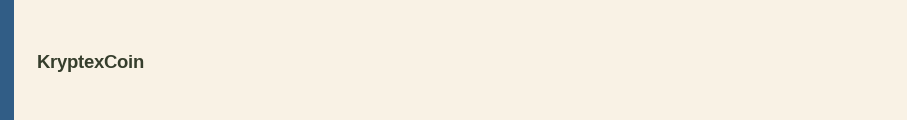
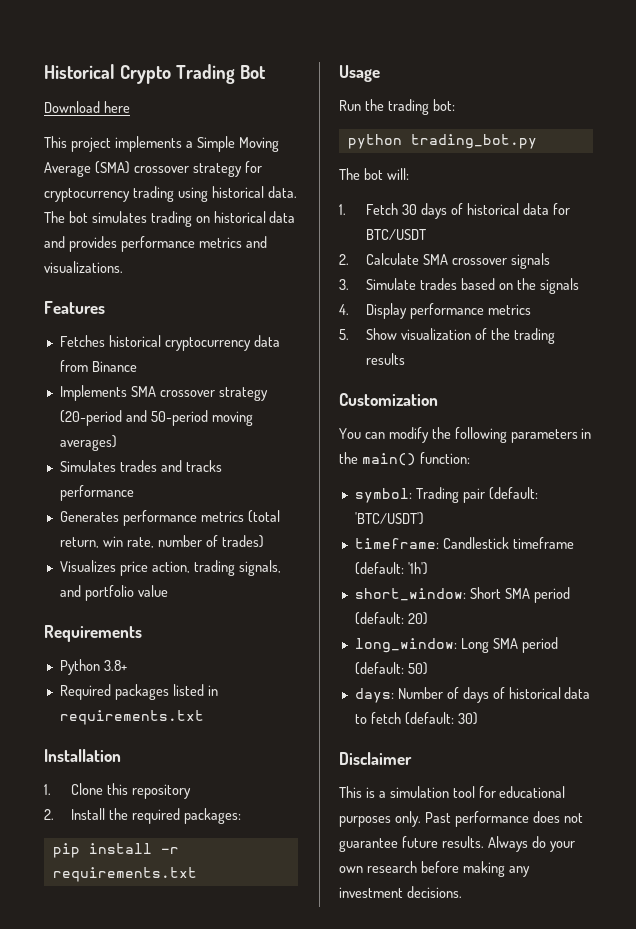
[37,55,144,72] KryptexCoin -> [44,64,266,84] [44,101,130,113] [44,136,279,152] [44,161,262,177] [44,186,297,202] [44,211,296,227] [44,236,267,252] [44,261,123,273] [44,301,105,314] [59,335,280,351] [59,360,137,372] [59,385,268,401] [59,410,253,426] [59,435,117,451] [59,460,222,472] [59,485,134,501] [59,510,280,526] [59,535,264,548] [59,560,281,576] [59,585,168,601] [44,625,142,642] [59,659,127,675] [59,684,218,700] [59,710,204,725] [44,749,121,762] [44,783,192,799] [44,808,242,824] [52,843,179,858] [52,867,197,882] [339,65,380,82] [339,99,455,115] [347,134,537,149] [339,168,409,180] [339,203,570,219] [366,229,427,240] [339,253,551,269] [339,278,580,294] [339,303,532,319] [339,328,556,344] [366,353,406,365] [339,393,438,406] [339,427,592,443] [339,452,470,466] [354,487,538,503] [354,512,424,525] [354,537,574,549] [354,562,428,575] [354,587,570,603] [354,612,428,625] [354,637,558,653] [354,662,428,675] [354,687,591,703] [354,712,478,725] [339,752,412,765] [339,786,566,798] [339,811,583,827] [339,836,575,852] [339,861,530,877] [339,886,462,898] Historical Crypto Trading Bot // Download here // This project implements a Simple Moving Average (SMA) crossover strategy for cryptocurrency trading using historical data. The bot simulates trading on historical data and provides performance metrics and visualizations. // Features // Fetches historical cryptocurrency data from Binance // Implements SMA crossover strategy (20-period and 50-period moving averages) // Simulates trades and tracks performance // Generates performance metrics (total return, win rate, number of trades) // Visualizes price action, trading signals, and portfolio value // Requirements // Python 3.8+ // Required packages listed in requirements.txt // Installation // 1. Clone this repository // 2. Install the required packages: // pip install -r requirements.txt // Usage // Run the trading bot: // python trading_bot.py // The bot will: // 1. Fetch 30 days of historical data for BTC/USDT // 2. Calculate SMA crossover signals // 3. Simulate trades based on the signals // 4. Display performance metrics // 5. Show visualization of the trading results // Customization // You can modify the following parameters in the main() function: // symbol: Trading pair (default: 'BTC/USDT') // timeframe: Candlestick timeframe (default: '1h') // short_window: Short SMA period (default: 20) // long_window: Long SMA period (default: 50) // days: Number of days of historical data to fetch (default: 30) // Disclaimer // This is a simulation tool for educational purposes only. Past performance does not guarantee future results. Always do your own research before making any investment decisions.

